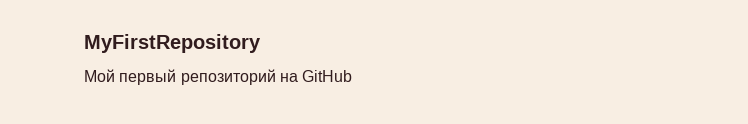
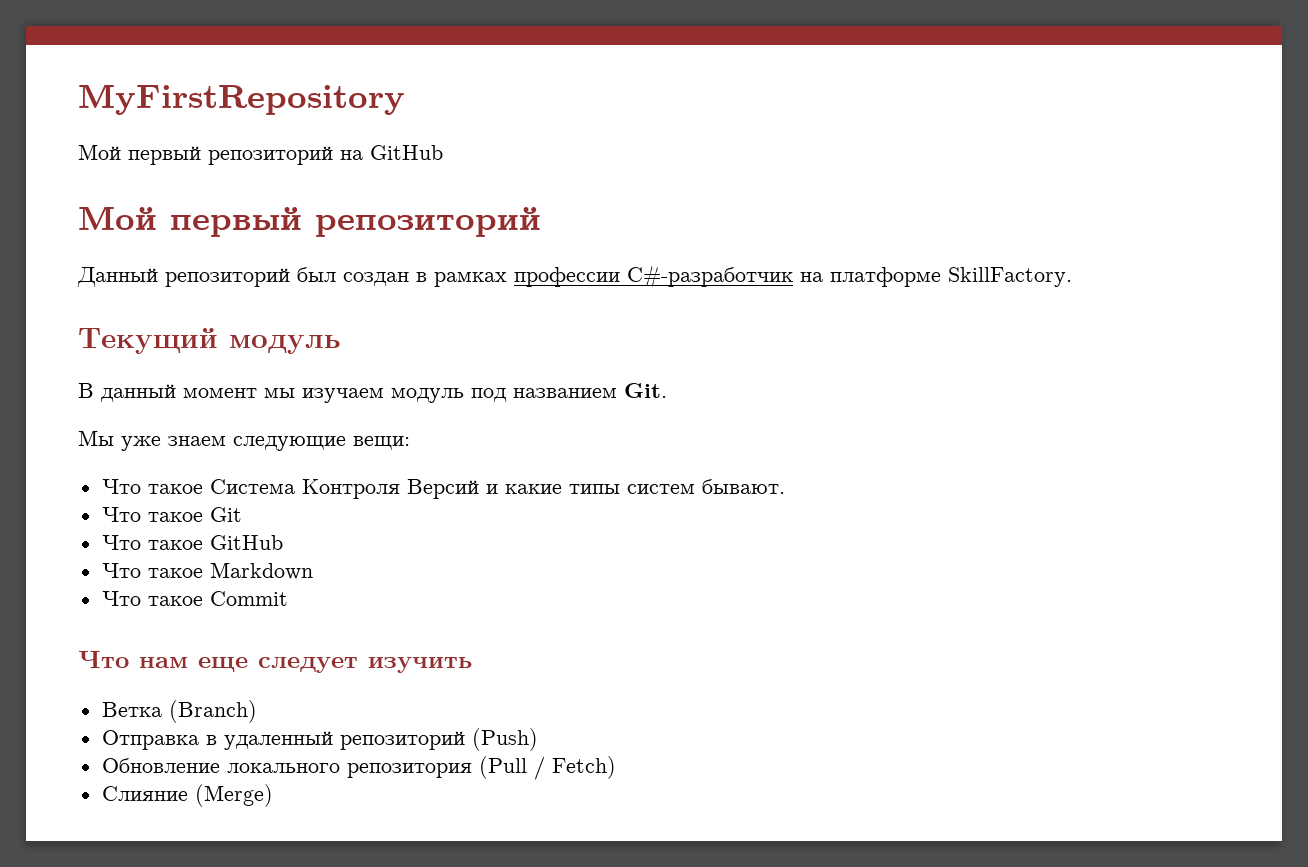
(353, 76) none -> [78,206,541,237] [77,265,1072,288] [78,328,341,354] [78,383,667,403] [78,430,410,451] [101,479,785,499] [101,507,242,522] [101,535,283,550] [101,562,313,580] [101,591,288,606] [78,650,472,673] [101,700,257,723] [101,728,538,751] [101,756,616,780] [101,784,273,807] // Мой первый репозиторий // Данный репозиторий был создан в рамках профессии C#-разработчик на платформе SkillFactory. // Текущий модуль // В данный момент мы изучаем модуль под названием Git. // Мы уже знаем следующие вещи: // Что такое Система Контроля Версий и какие типы систем бывают. // Что такое Git // Что такое GitHub // Что такое Markdown // Что такое Commit // Что нам еще следует изучить // Ветка (Branch) // Отправка в удаленный репозиторий (Push) // Обновление локального репозитория (Pull / Fetch) // Слияние (Merge)

